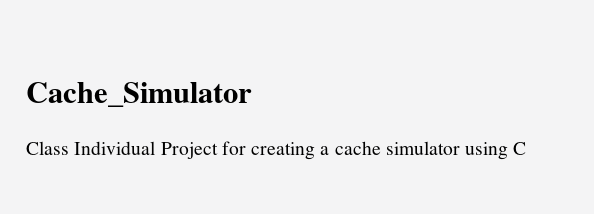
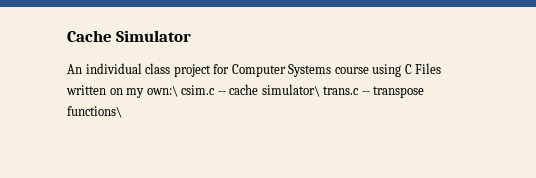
[26,82,252,107] [26,141,527,160] Cache_Simulator // Class Individual Project for creating a cache simulator using C -> [67,30,192,42] [67,63,442,77] [66,84,425,98] [67,106,122,118] Cache Simulator // An individual class project for Computer Systems course using C Files written on my own:\ csim.c -- cache simulator\ trans.c -- transpose functions\

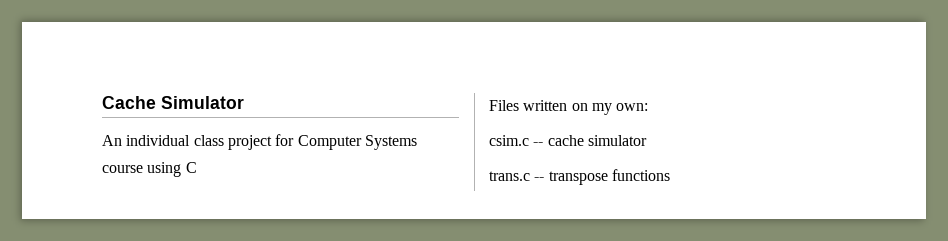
(412, 69) none -> (197, 167) //
[146,86,178,97] own:\ -> [616,103,649,111] own: //
[261,84,320,97] simulator\ -> [587,135,647,146] simulator //
[67,106,122,118] functions\ -> [611,169,670,181] functions

